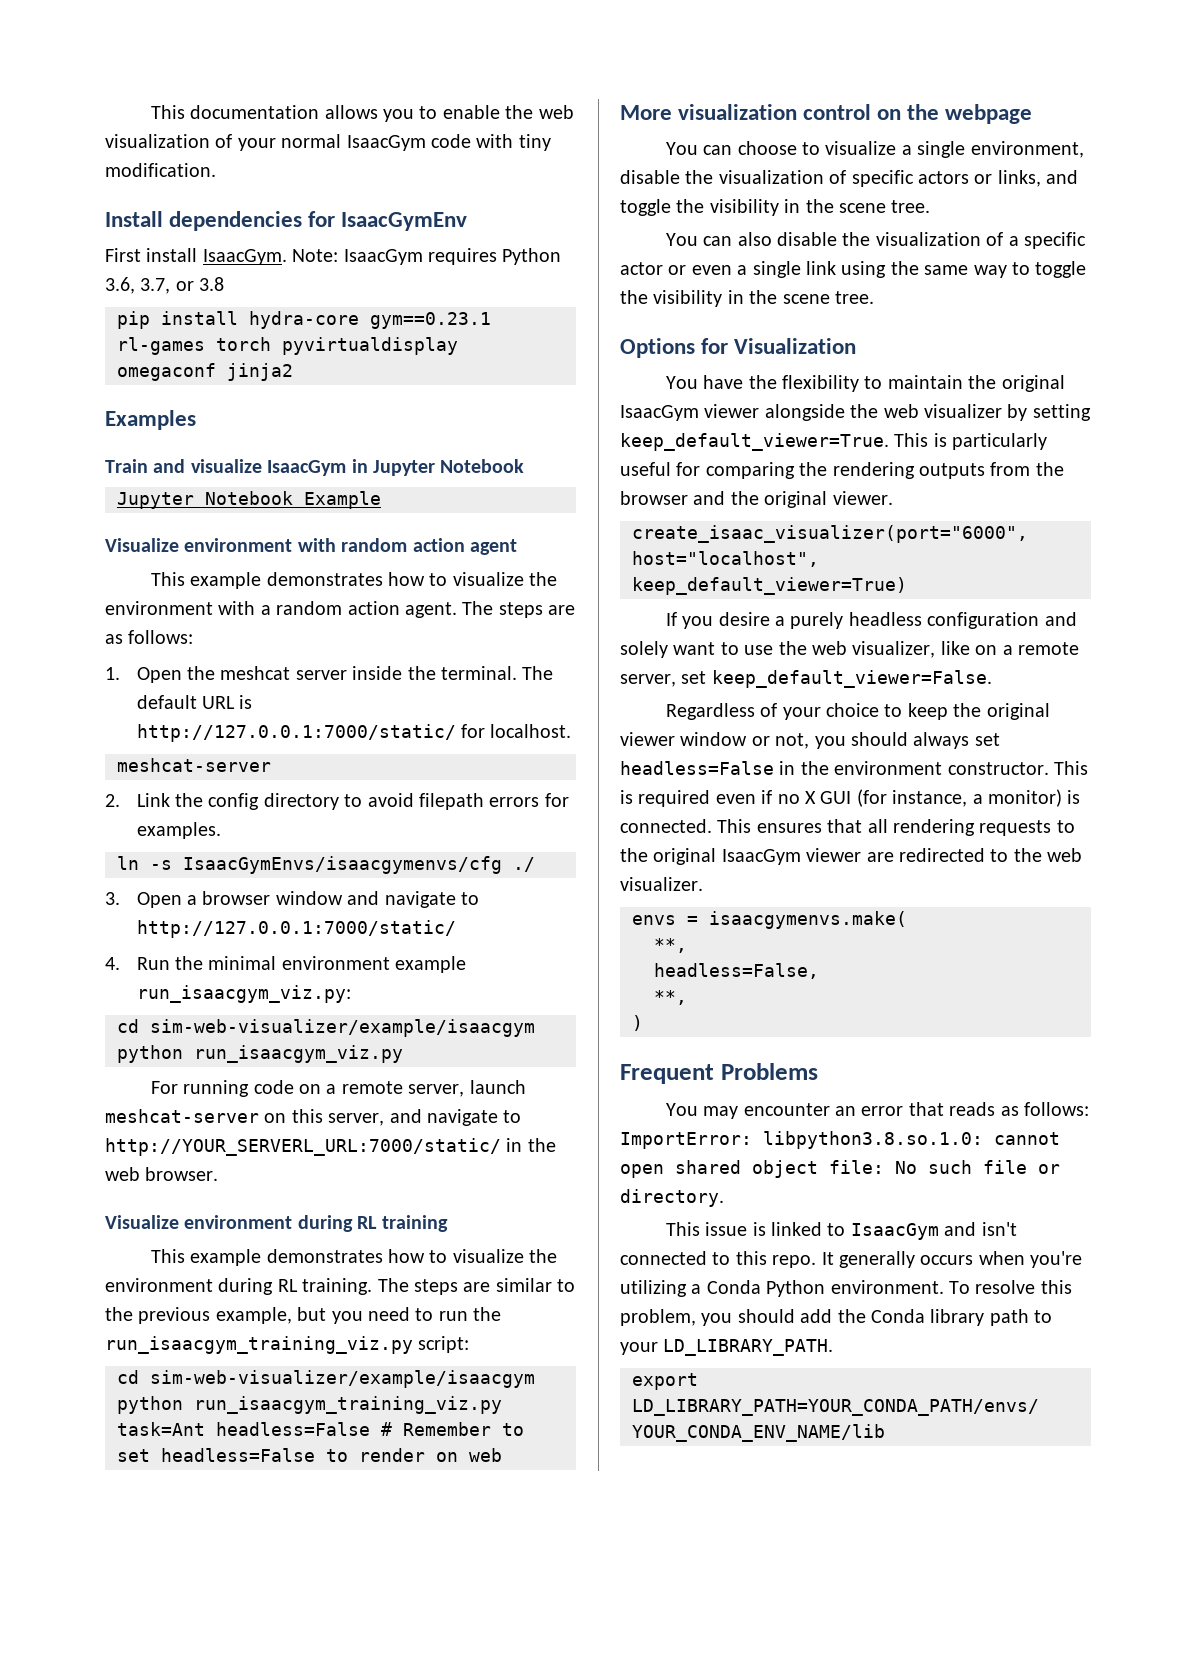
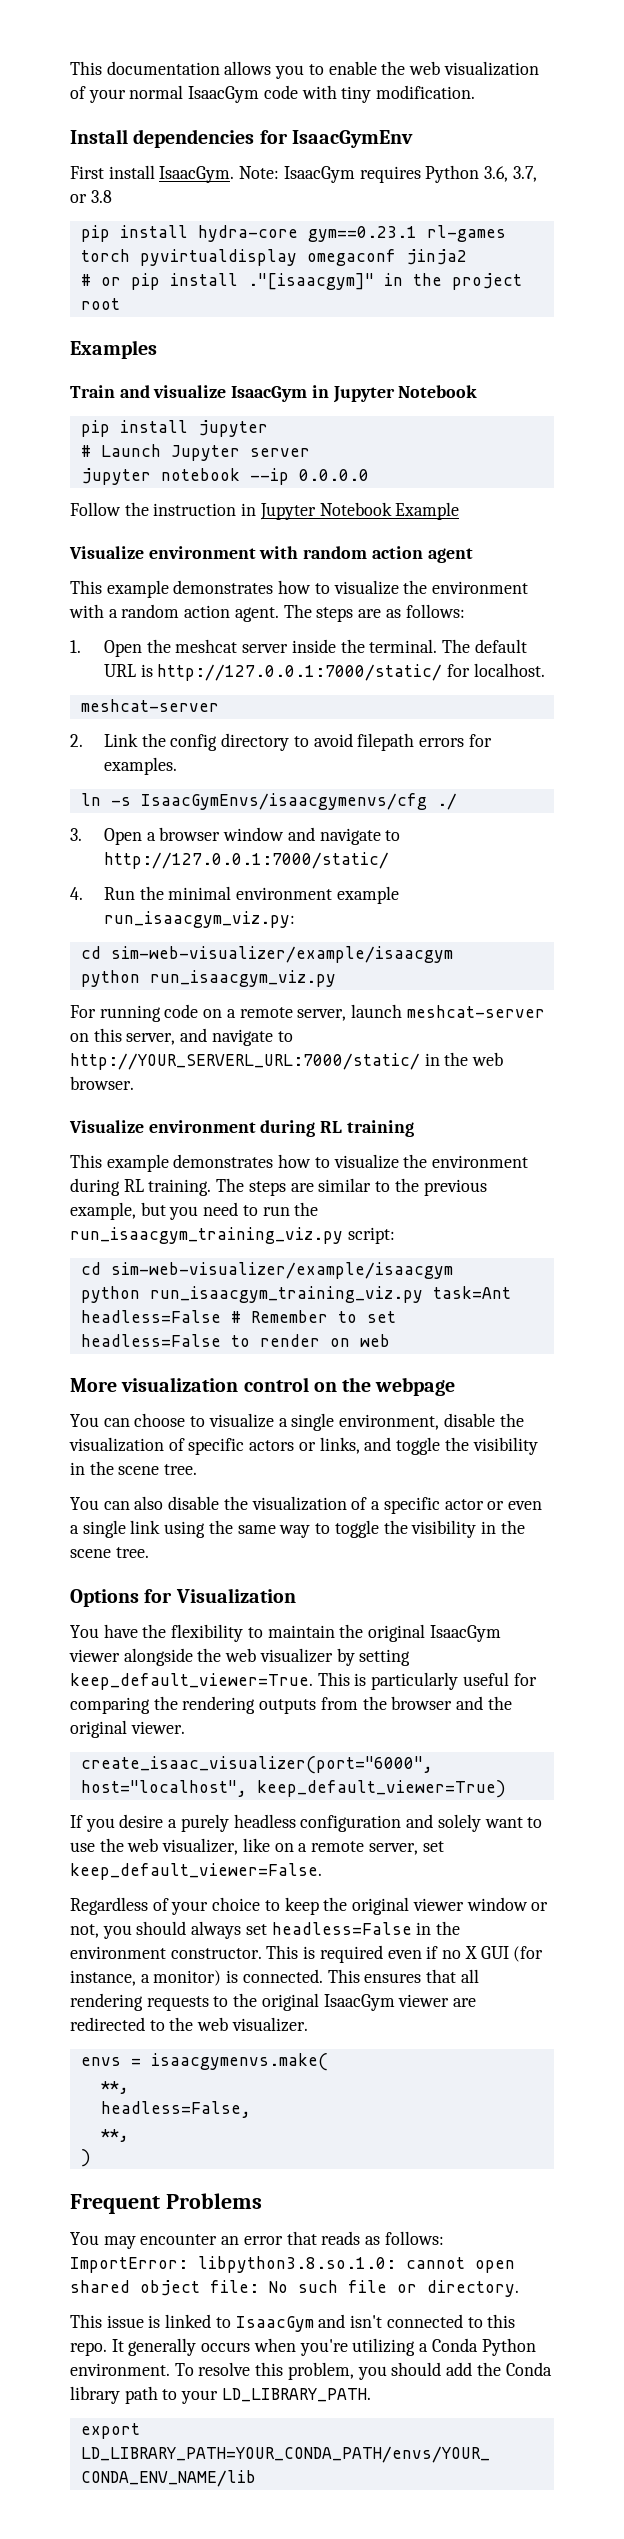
(293, 372) none -> [80,273,522,290] [80,298,120,310] // # or pip install ."[isaacgym]" in the project root
(525, 466) none -> [80,420,268,437] [80,444,310,461] [80,468,369,485] [70,502,257,516] pip install jupyter // # Launch Jupyter server // jupyter notebook --ip 0.0.0.0 // Follow the instruction in

